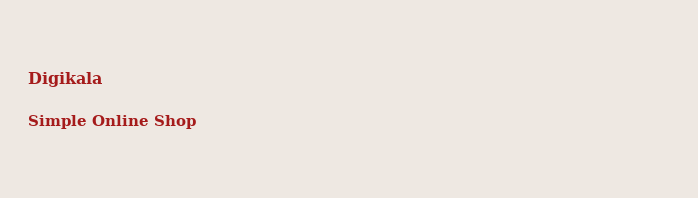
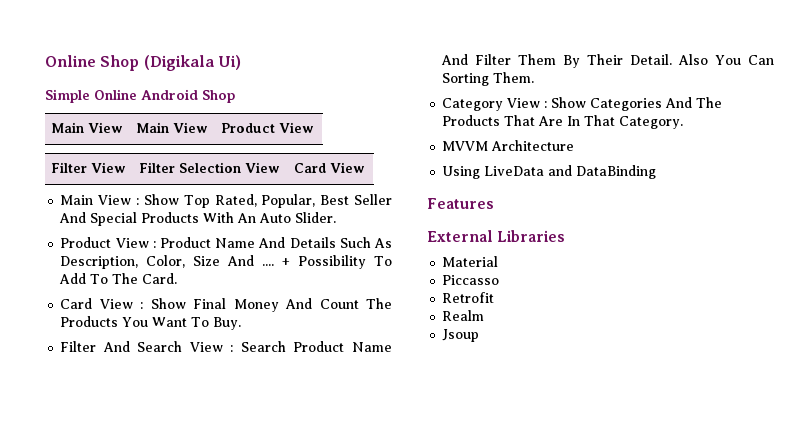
[28,72,102,87] Digikala -> [45,55,241,71] Online Shop (Digikala Ui)
[154,115,196,129] Shop -> [141,89,235,103] [51,122,124,133] [136,122,209,133] [221,122,315,133] [51,162,127,173] [139,162,281,173] [294,162,366,173] [60,194,392,208] [59,212,337,226] [60,237,392,248] [60,255,393,269] [59,273,178,284] [60,298,392,312] [60,316,242,330] [60,341,392,352] [441,54,774,68] [442,72,535,86] [442,97,723,111] [442,115,684,129] [442,140,575,151] [442,165,657,179] [427,198,494,209] [427,230,566,242] [442,256,499,267] [442,275,500,285] [442,292,495,303] [442,310,485,321] [442,329,480,342] Android Shop // Main View | Main View | Product View // Filter View | Filter Selection View | Card View // Main View : Show Top Rated, Popular, Best Seller And Special Products With An Auto Slider. // Product View : Product Name And Details Such As Description, Color, Size And .... + Possibility To Add To The Card. // Card View : Show Final Money And Count The Products You Want To Buy. // Filter And Search View : Search Product Name And Filter Them By Their Detail. Also You Can Sorting Them. // Category View : Show Categories And The Products That Are In That Category. // MVVM Architecture // Using LiveData and DataBinding // Features // External Libraries // Material // Piccasso // Retrofit // Realm // Jsoup

